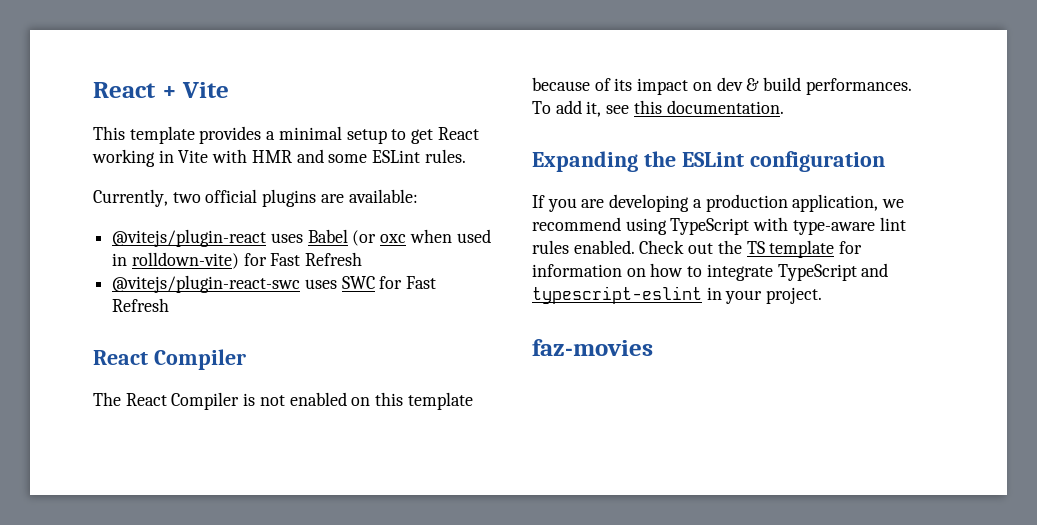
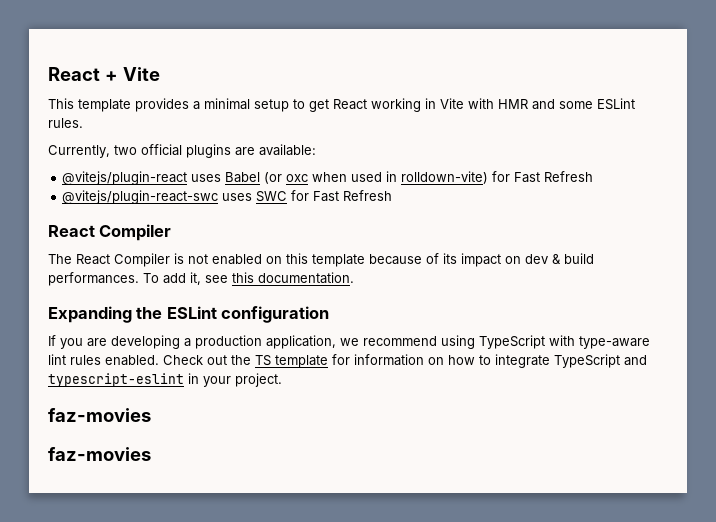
(653, 347) none -> [48,447,151,461] // faz-movies

